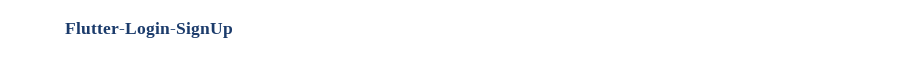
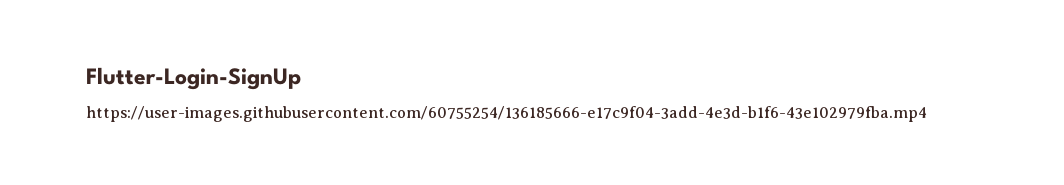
(233, 30) none -> [86,106,927,122] // https://user-images.githubusercontent.com/60755254/136185666-e17c9f04-3add-4e3d-b1f6-43e102979fba.mp4

